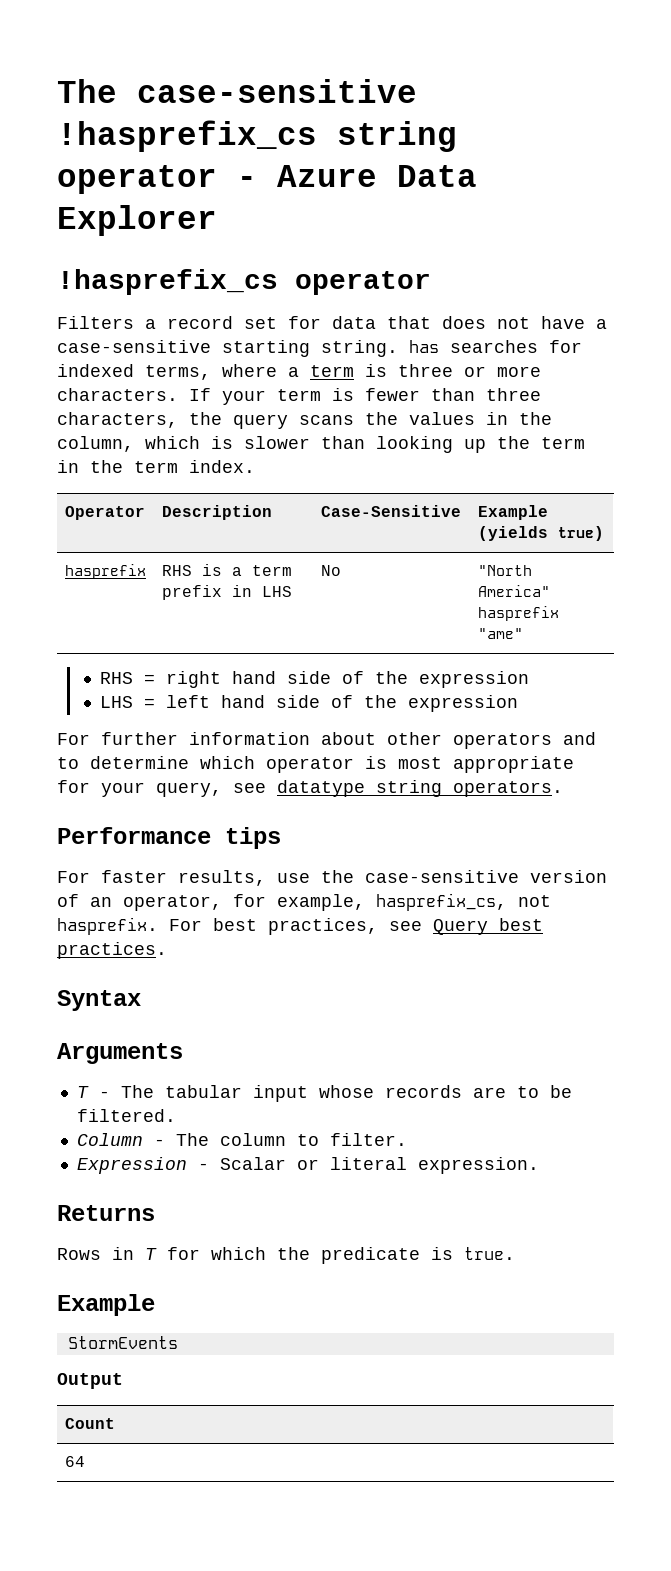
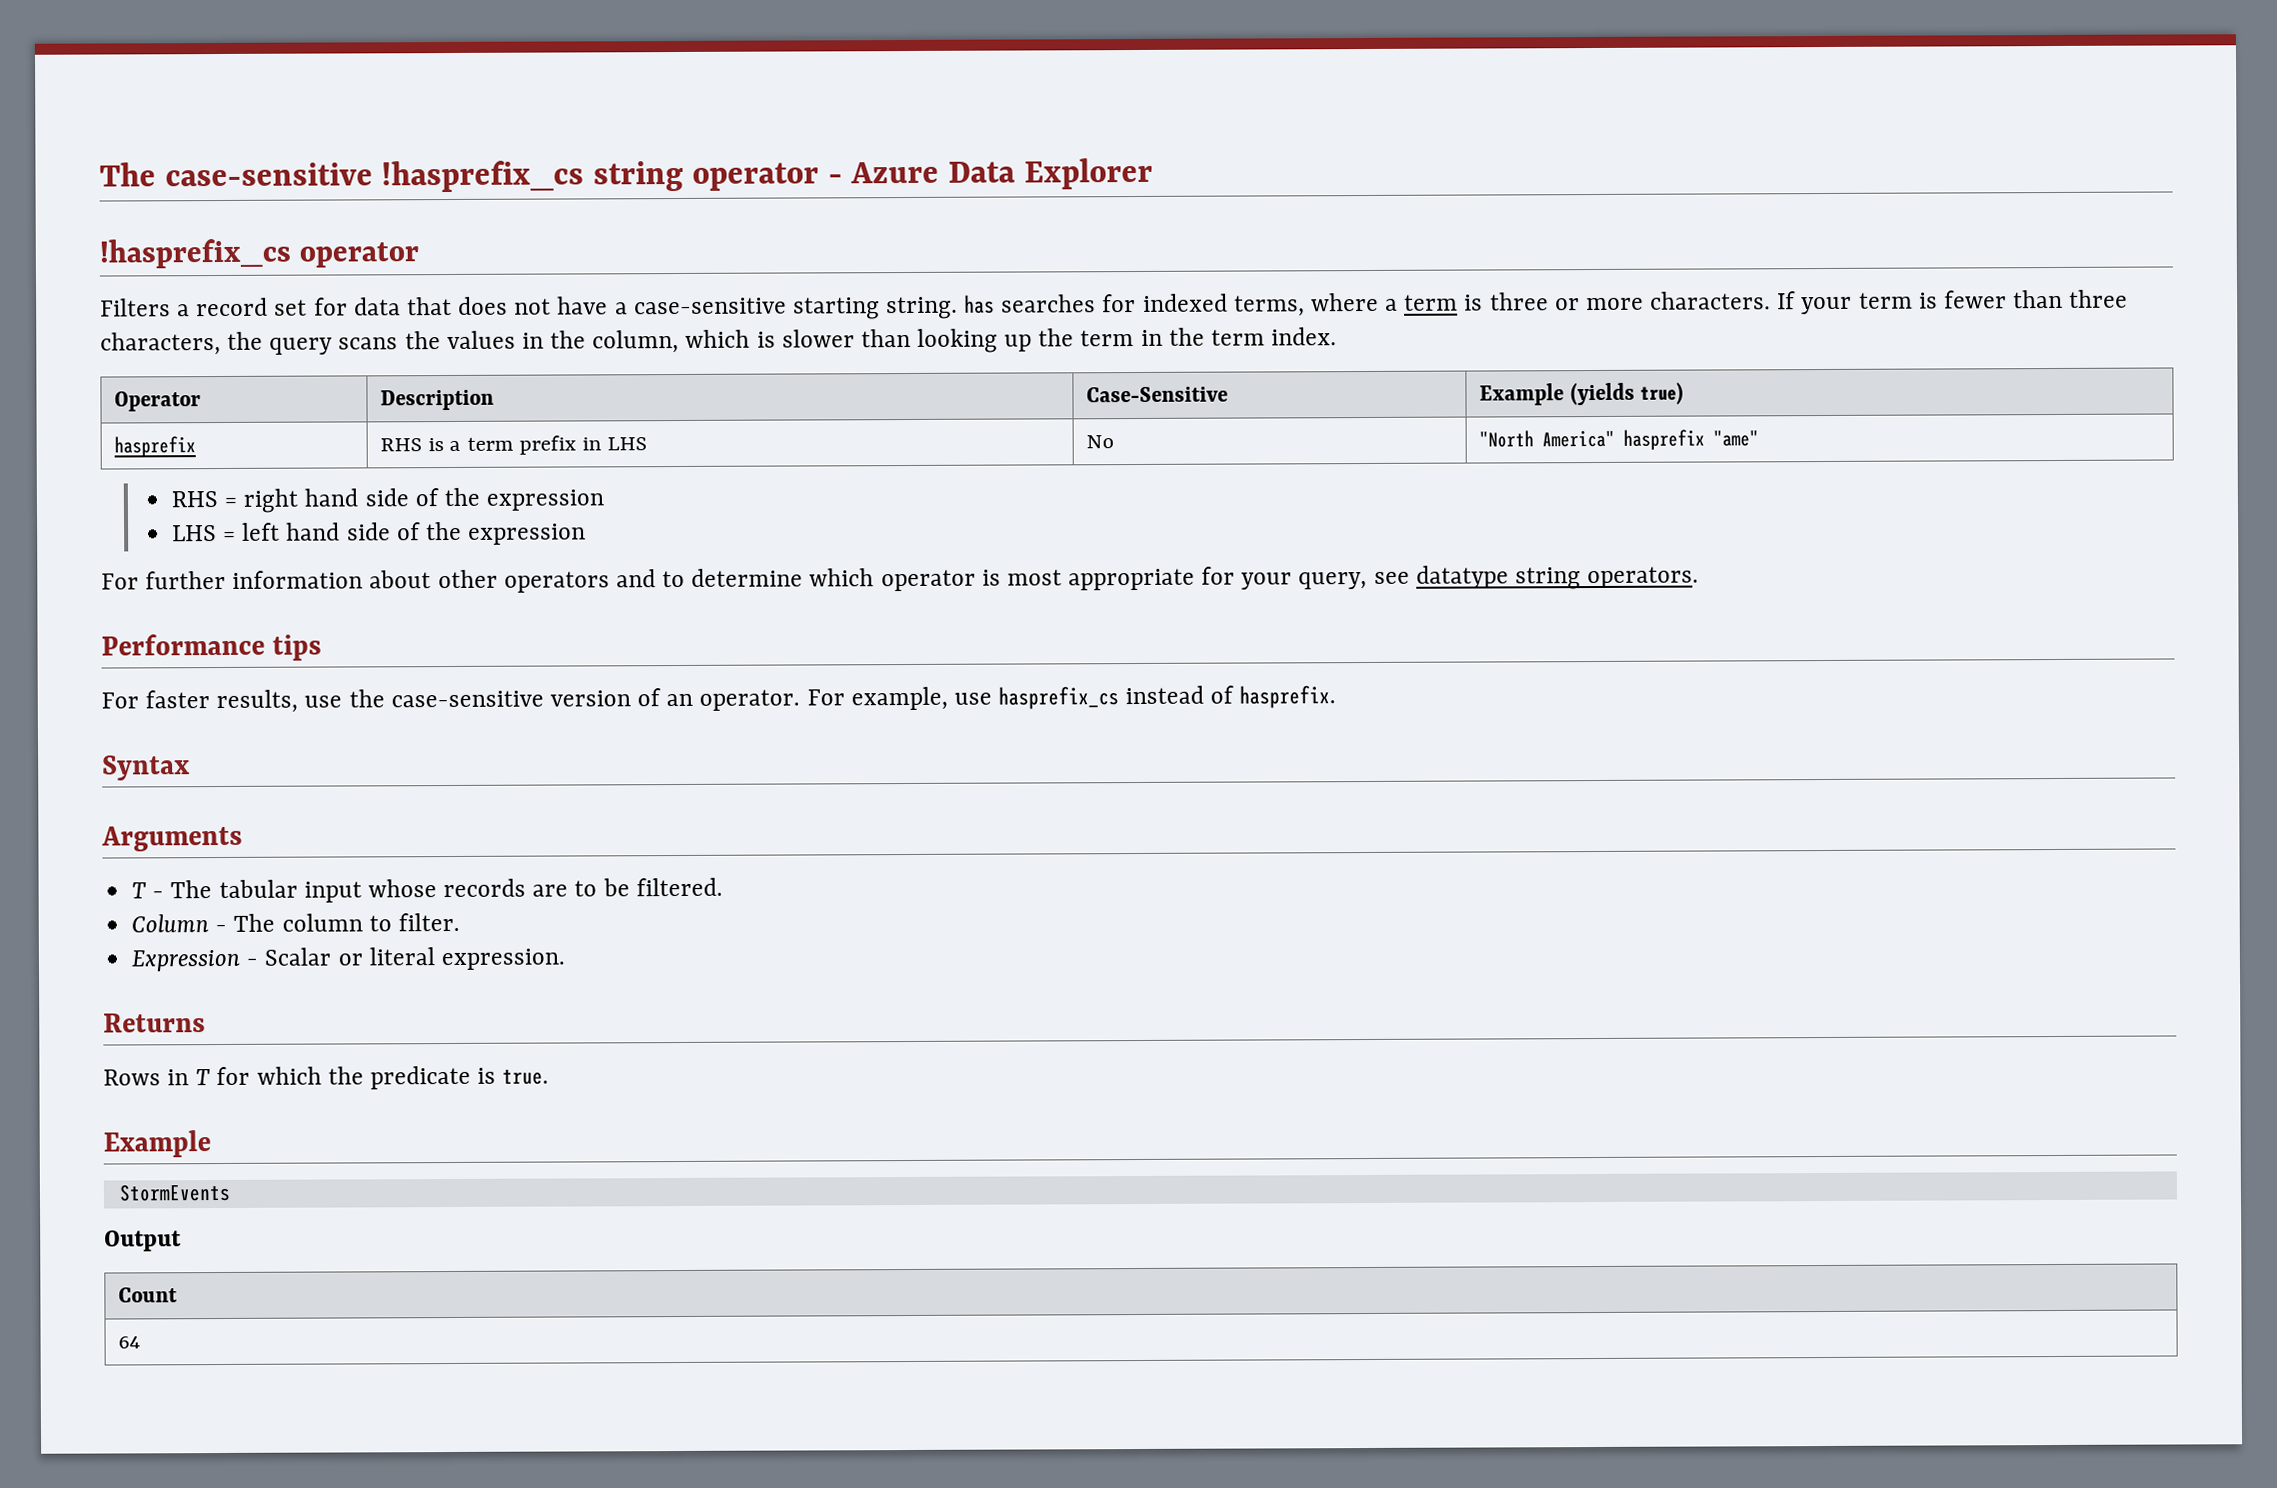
[123,893,551,911] [57,917,543,935] [57,942,167,959] operator, for example, hasprefix_cs, not hasprefix. For best practices, see Query best practices. -> [699,685,1337,711] operator. For example, use hasprefix_cs instead of hasprefix.

